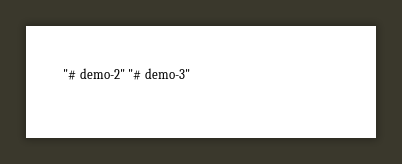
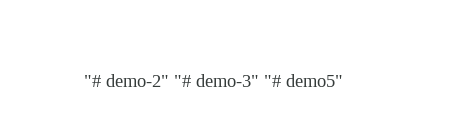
(190, 73) none -> [264,74,343,87] "# demo5"

